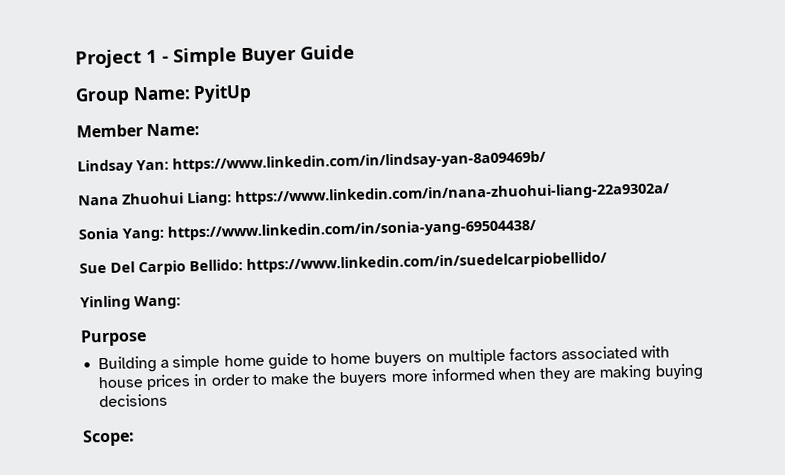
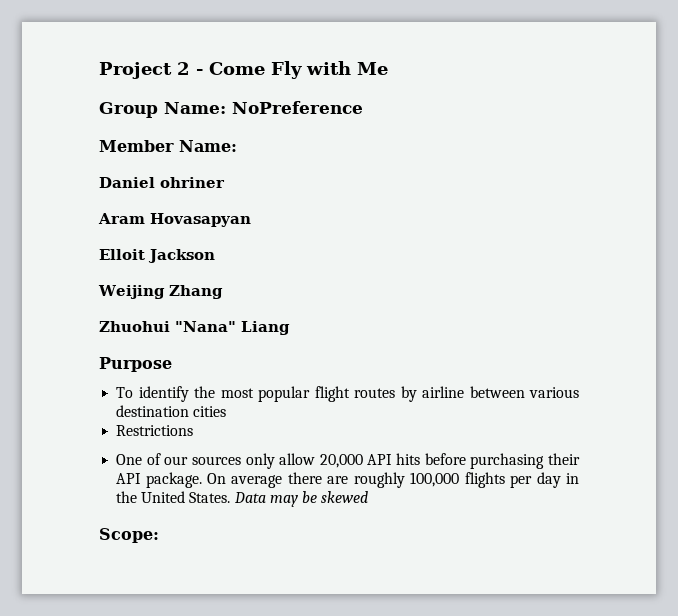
[146,44,355,67] 1 - Simple Buyer Guide -> [177,61,388,79] 2 - Come Fly with Me
[193,83,253,104] PyitUp -> [232,101,363,114] NoPreference
[77,150,546,175] [78,182,670,207] [78,219,536,242] [79,251,607,276] [80,295,181,311] [80,329,147,347] [98,345,671,374] [98,363,704,391] [99,393,169,408] Lindsay Yan: https://www.linkedin.com/in/lindsay-yan-8a09469b/ // Nana Zhuohui Liang: https://www.linkedin.com/in/nana-zhuohui-liang-22a9302a/ // Sonia Yang: https://www.linkedin.com/in/sonia-yang-69504438/ // Sue Del Carpio Bellido: https://www.linkedin.com/in/suedelcarpiobellido/ // Yinling Wang: // Purpose // Building a simple home guide to home buyers on multiple factors associated with house prices in order to make the buyers more informed when they are making buying decisions -> [99,177,225,188] [98,213,251,227] [99,249,215,263] [98,285,223,299] [99,321,290,335] [99,357,172,372] [116,386,579,402] [116,405,227,417] [116,425,194,436] [116,453,580,469] [116,472,579,488] [116,491,369,507] Daniel ohriner // Aram Hovasapyan // Elloit Jackson // Weijing Zhang // Zhuohui "Nana" Liang // Purpose // To identify the most popular flight routes by airline between various destination cities // Restrictions // One of our sources only allow 20,000 API hits before purchasing their API package. On average there are roughly 100,000 flights per day in the United States. Data may be skewed

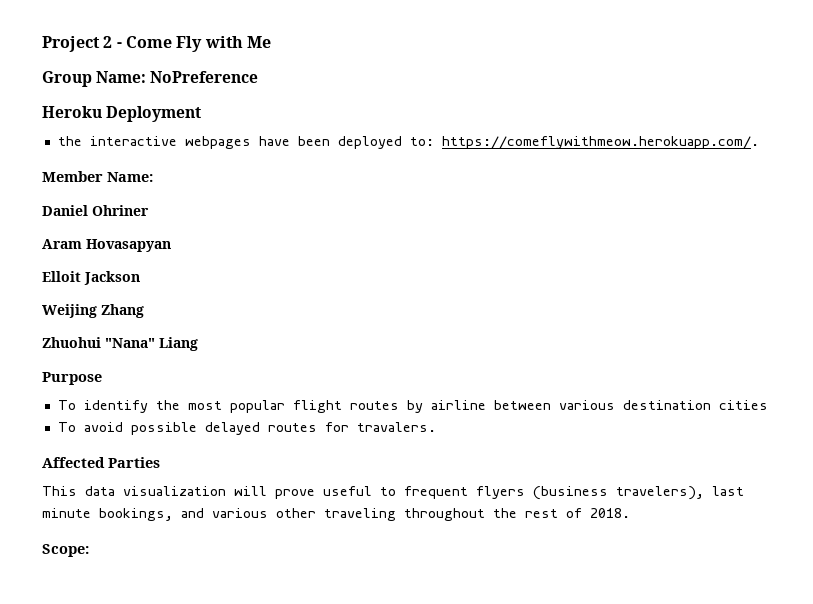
(363, 107) none -> [42,106,202,122] [57,136,759,149] // Heroku Deployment // the interactive webpages have been deployed to: https://comeflywithmeow.herokuapp.com/.
[160,177,225,188] ohriner -> [92,205,149,216] Ohriner
[116,425,194,436] [116,453,580,469] [116,472,579,488] [116,491,369,507] Restrictions // One of our sources only allow 20,000 API hits before purchasing their API package. On average there are roughly 100,000 flights per day in the United States. Data may be skewed -> [57,422,436,435] [42,457,160,468] [42,486,744,500] [42,508,630,521] To avoid possible delayed routes for travalers. // Affected Parties // This data visualization will prove useful to frequent flyers (business travelers), last minute bookings, and various other traveling throughout the rest of 2018.

